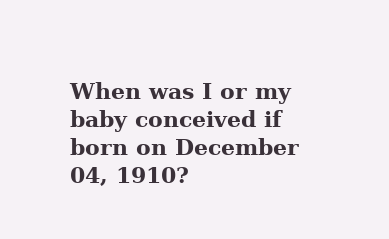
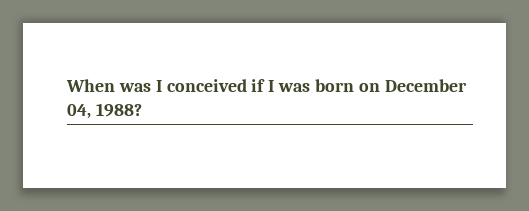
[220,88,292,104] [70,110,283,132] or my baby conceived if -> [166,79,311,92] conceived if I was
[116,167,189,183] 1910? -> [95,103,142,117] 1988?

